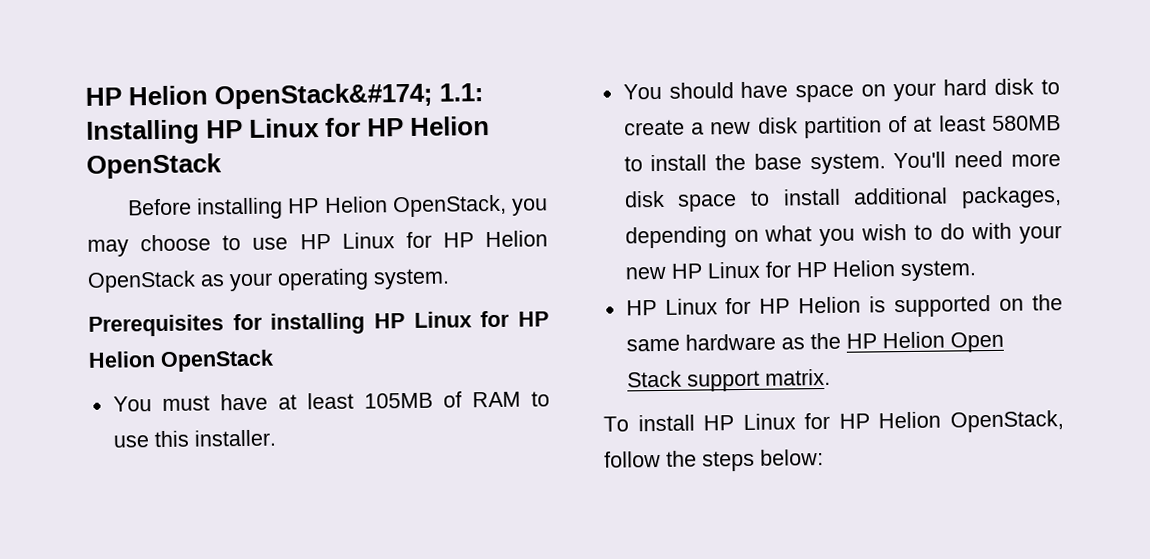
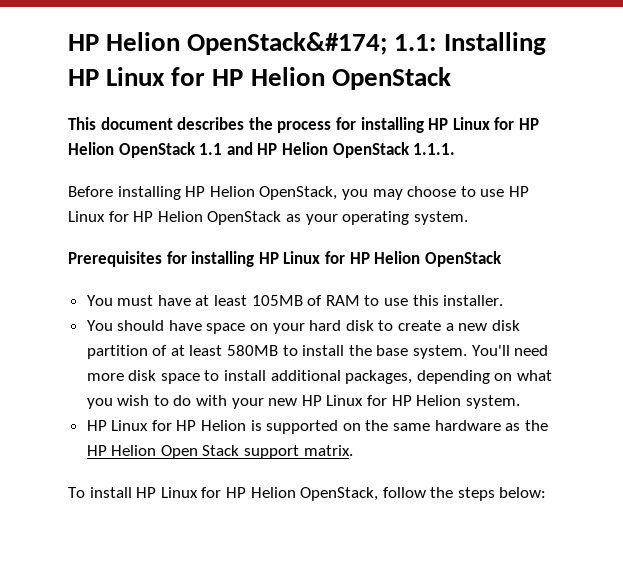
(222, 166) none -> [68,117,539,133] [68,142,456,158] // This document describes the process for installing HP Linux for HP Helion OpenStack 1.1 and HP Helion OpenStack 1.1.1.

